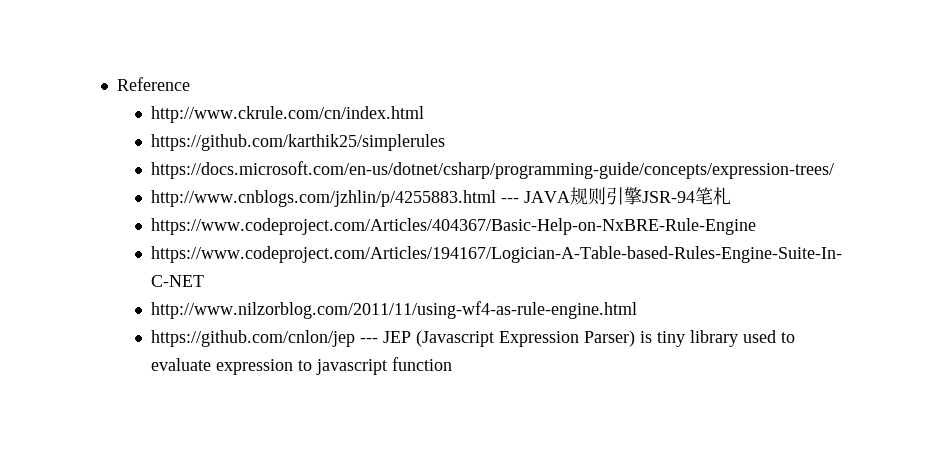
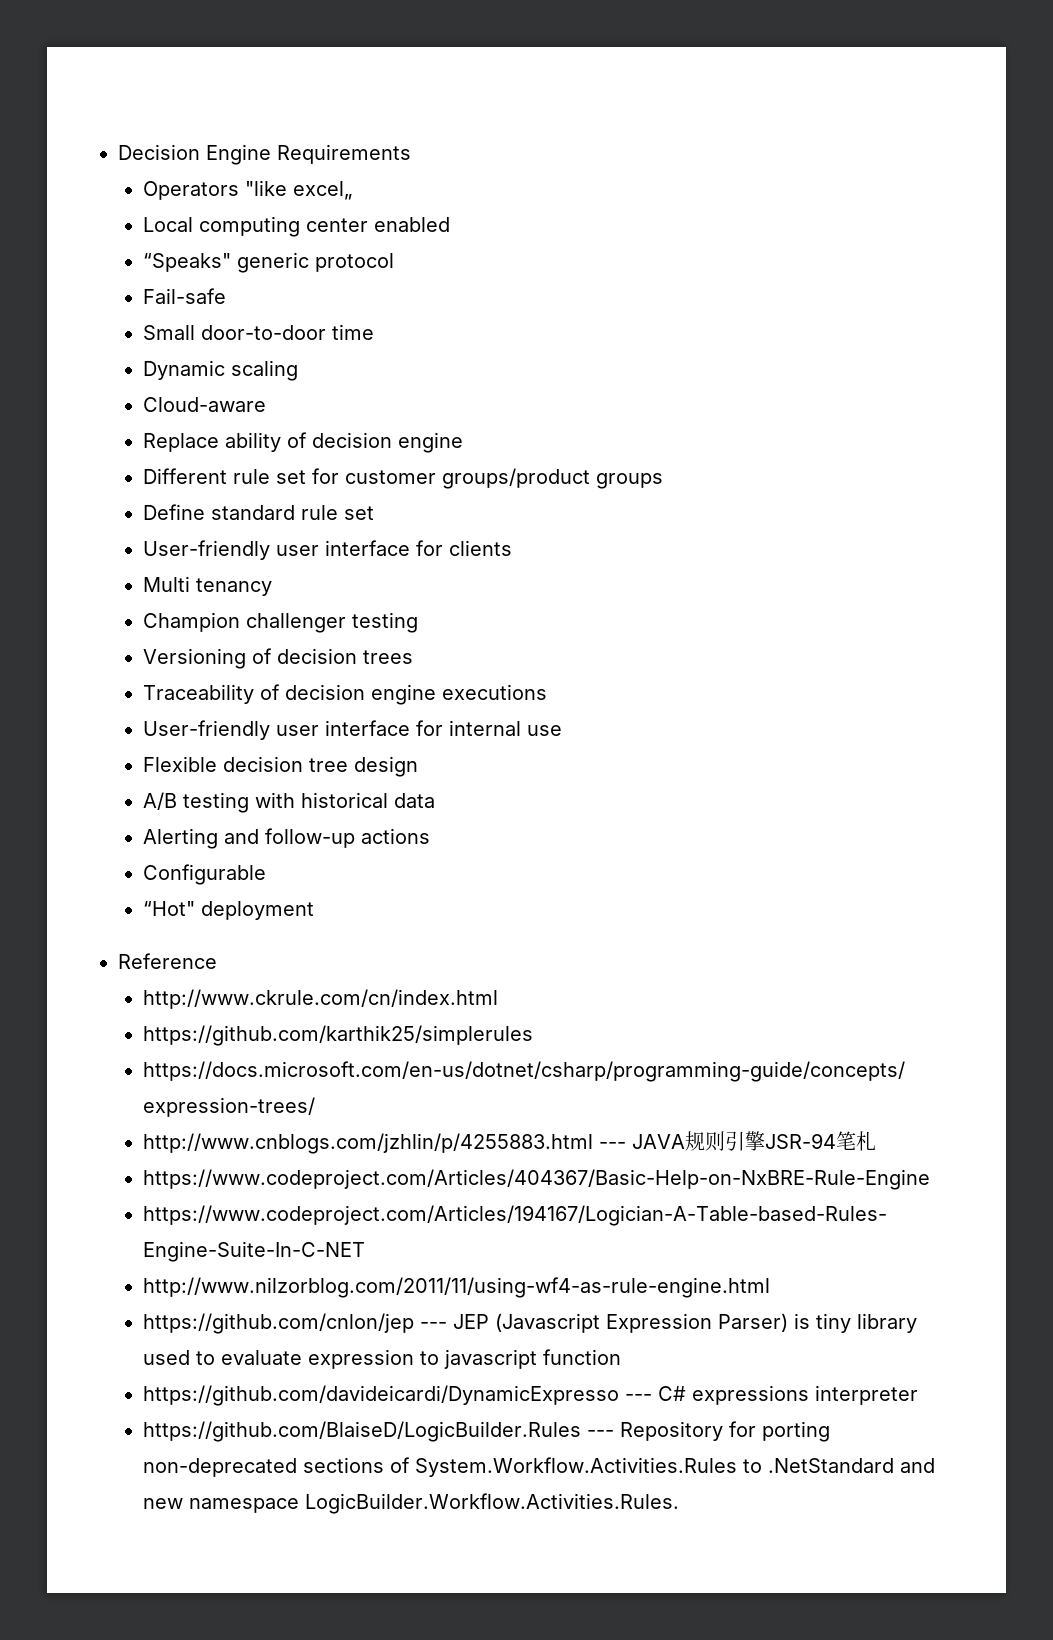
(116, 84) none -> [118,144,411,165] [143,180,353,200] [143,216,451,237] [143,252,395,273] [143,288,227,304] [143,324,375,340] [143,360,299,381] [143,397,267,412] [143,432,464,453] [143,468,664,489] [143,504,375,520] [143,540,513,560] [143,576,273,596] [143,612,419,633] [143,648,414,669] [143,684,548,705] [143,720,563,740] [143,756,419,777] [143,792,436,813] [143,828,431,849] [143,864,267,885] [143,901,315,920] Decision Engine Requirements // Operators "like excel„ // Local computing center enabled // “Speaks" generic protocol // Fail-safe // Small door-to-door time // Dynamic scaling // Cloud-aware // Replace ability of decision engine // Different rule set for customer groups/product groups // Define standard rule set // User-friendly user interface for clients // Multi tenancy // Champion challenger testing // Versioning of decision trees // Traceability of decision engine executions // User-friendly user interface for internal use // Flexible decision tree design // A/B testing with historical data // Alerting and follow-up actions // Configurable // “Hot" deployment //
(453, 364) none -> [143,1385,919,1406] [143,1421,831,1442] [143,1457,936,1477] [143,1493,680,1514] // https://github.com/davideicardi/DynamicExpresso --- C# expressions interpreter // https://github.com/BlaiseD/LogicBuilder.Rules --- Repository for porting non-deprecated sections of System.Workflow.Activities.Rules to .NetStandard and new namespace LogicBuilder.Workflow.Activities.Rules.

